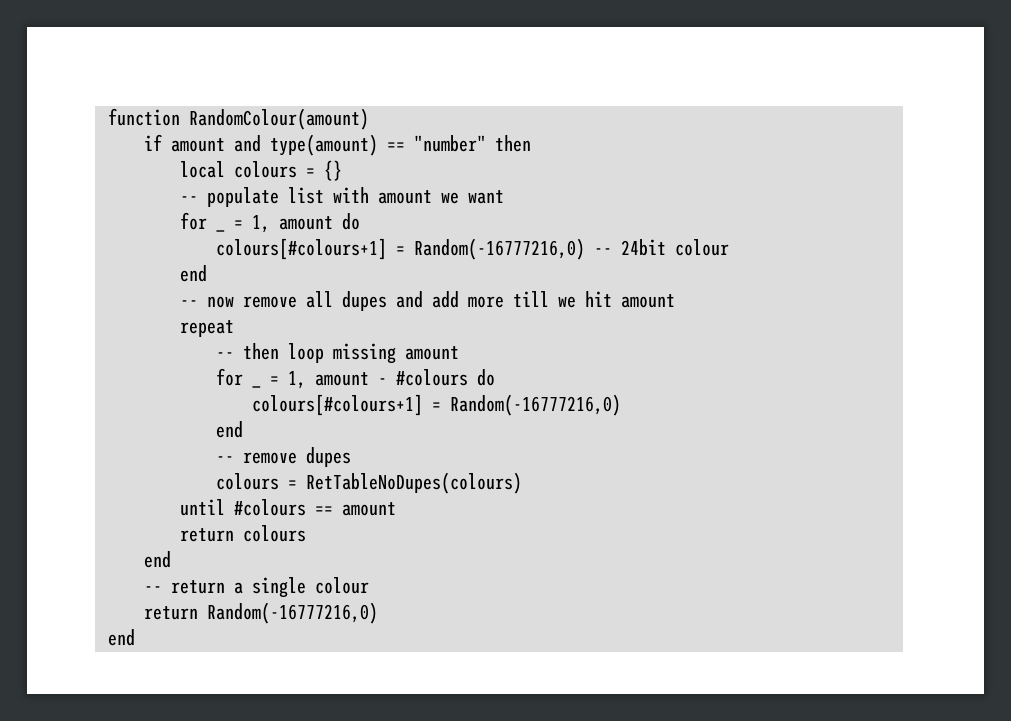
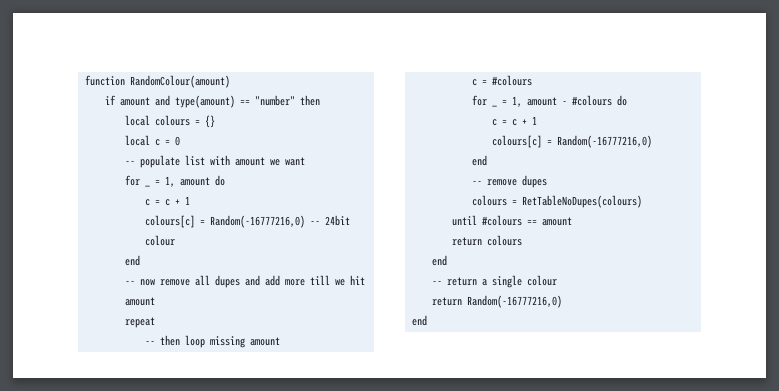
(342, 170) none -> [125,135,181,146] // local c = 0
[215,238,387,260] colours[#colours+1] -> [145,196,191,206] [145,215,196,228] c = c + 1 // colours[c]
(459, 353) none -> [472,75,533,86] // c = #colours
[251,394,423,416] colours[#colours+1] -> [492,116,538,126] [492,135,543,148] c = c + 1 // colours[c]

